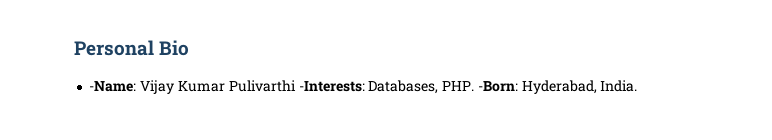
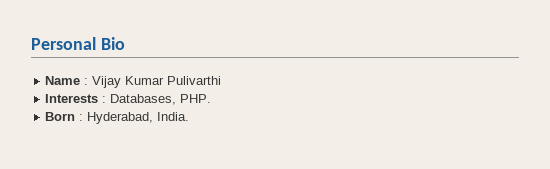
[89,81,137,92] -Name: -> [45,76,89,85] Name :
[298,81,365,92] -Interests: -> [45,94,107,103] // Interests :
[477,81,518,92] -Born: -> [45,112,84,121] // Born :

